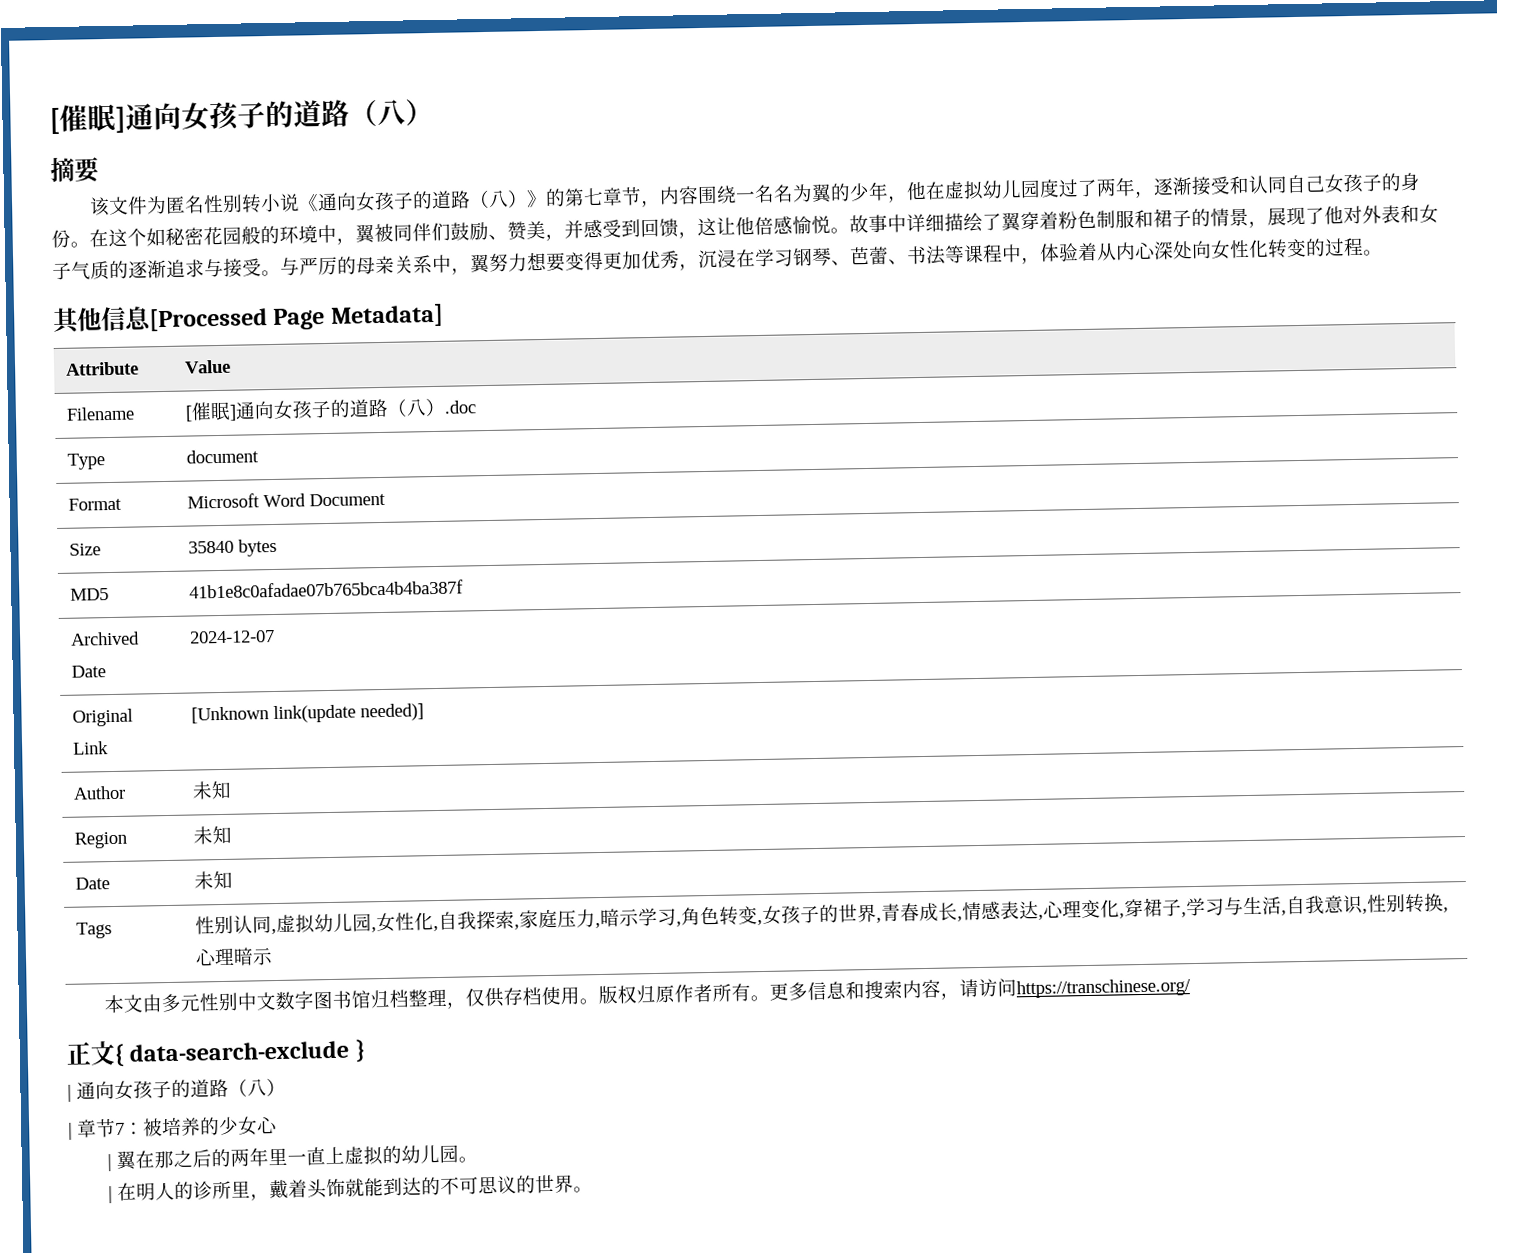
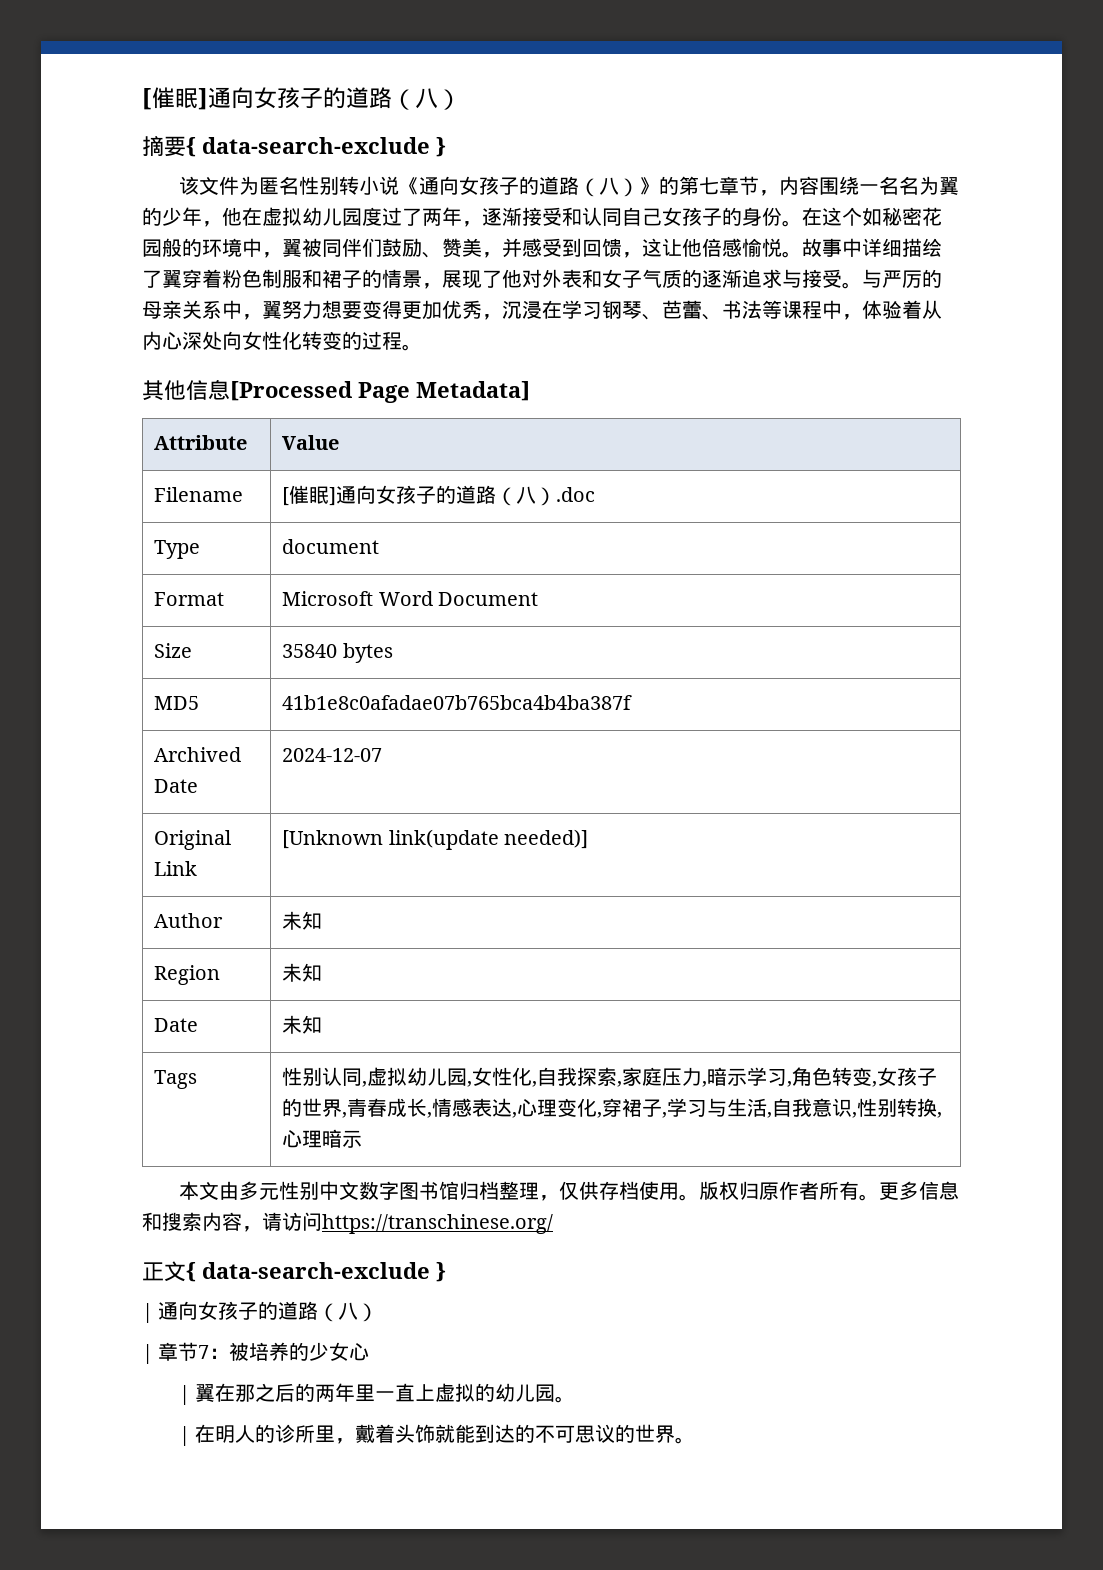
(100, 170) none -> [186,137,446,157] { data-search-exclude }

